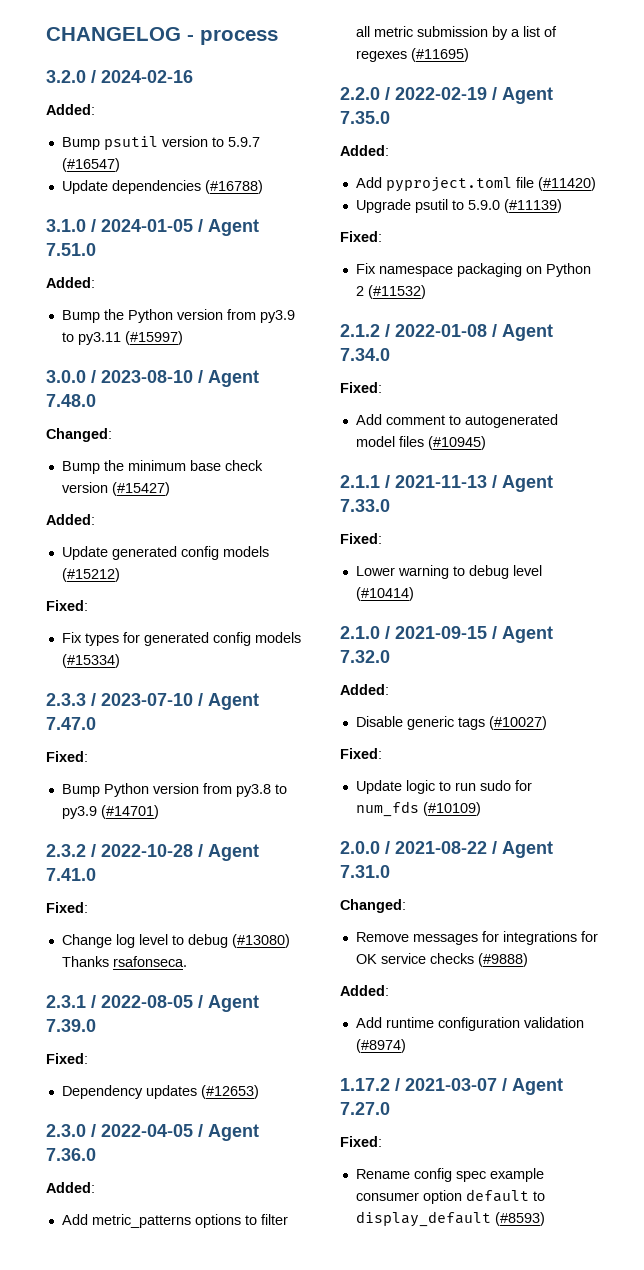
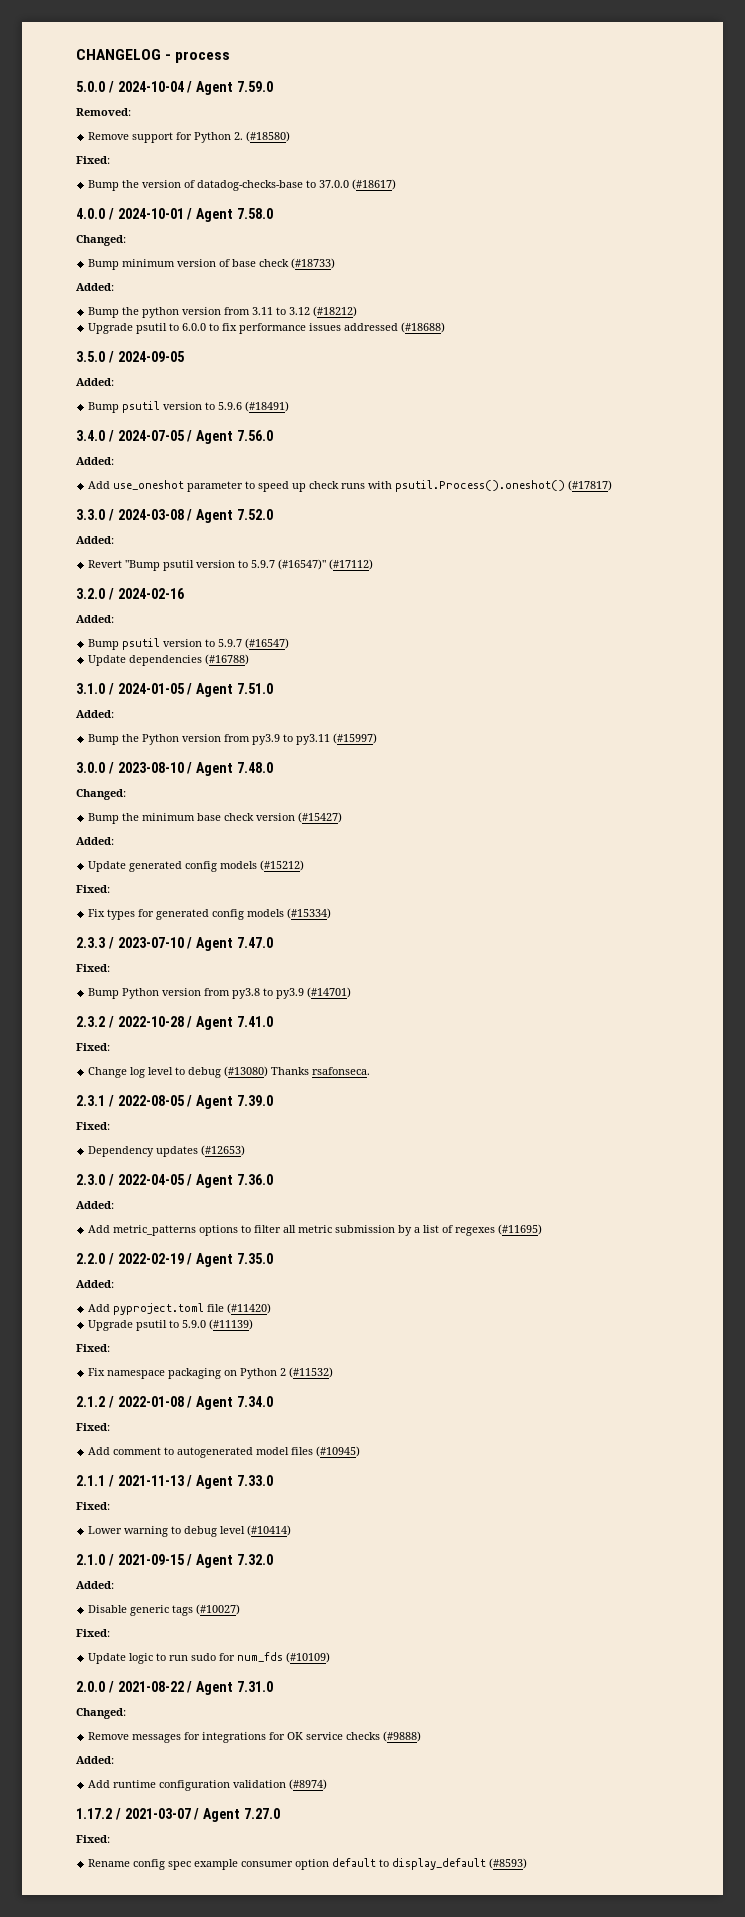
(278, 37) none -> [76,81,273,95] [76,108,131,116] [88,131,291,143] [76,156,110,164] [88,179,397,191] [76,208,273,222] [76,235,126,246] [88,258,336,270] [76,283,114,291] [88,306,358,318] [88,322,446,334] [76,351,184,363] [76,378,114,386] [88,401,290,413] [76,430,273,444] [76,457,114,465] [88,480,613,492] [76,509,273,523] [76,536,114,544] [88,559,374,571] // 5.0.0 / 2024-10-04 / Agent 7.59.0 // Removed: // Remove support for Python 2. (#18580) // Fixed: // Bump the version of datadog-checks-base to 37.0.0 (#18617) // 4.0.0 / 2024-10-01 / Agent 7.58.0 // Changed: // Bump minimum version of base check (#18733) // Added: // Bump the python version from 3.11 to 3.12 (#18212) // Upgrade psutil to 6.0.0 to fix performance issues addressed (#18688) // 3.5.0 / 2024-09-05 // Added: // Bump psutil version to 5.9.6 (#18491) // 3.4.0 / 2024-07-05 / Agent 7.56.0 // Added: // Add use_oneshot parameter to speed up check runs with psutil.Process().oneshot() (#17817) // 3.3.0 / 2024-03-08 / Agent 7.52.0 // Added: // Revert "Bump psutil version to 5.9.7 (#16547)" (#17112)

